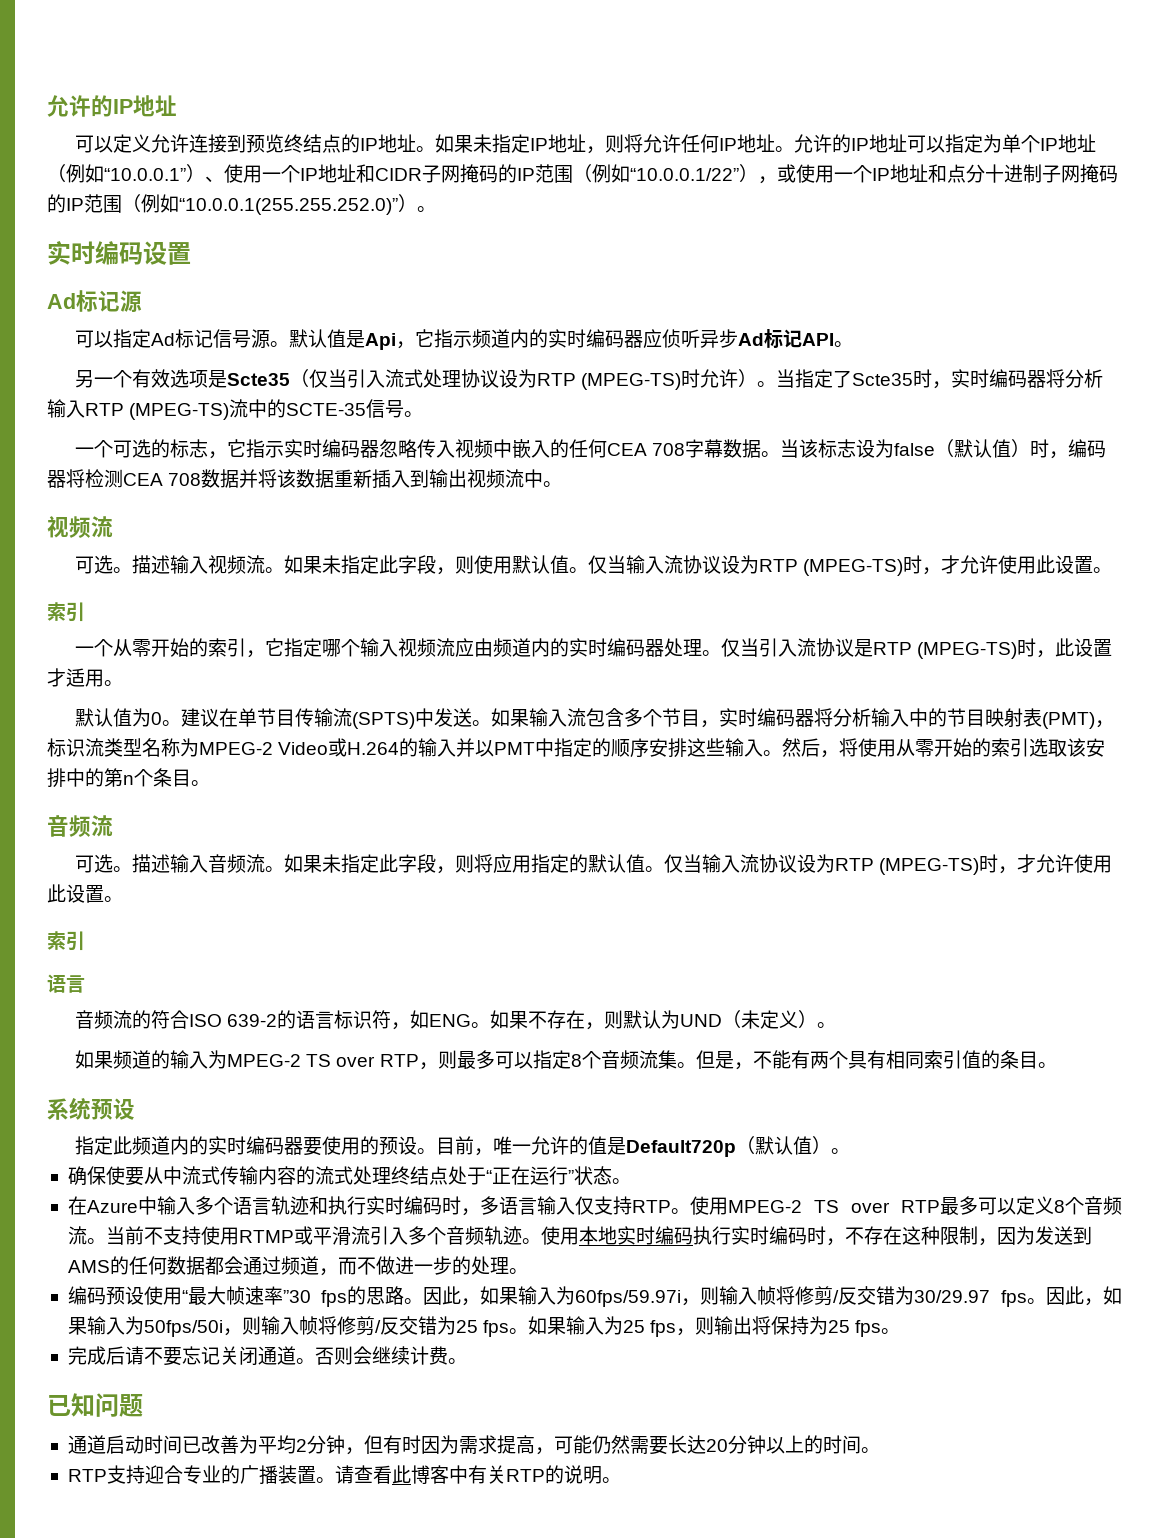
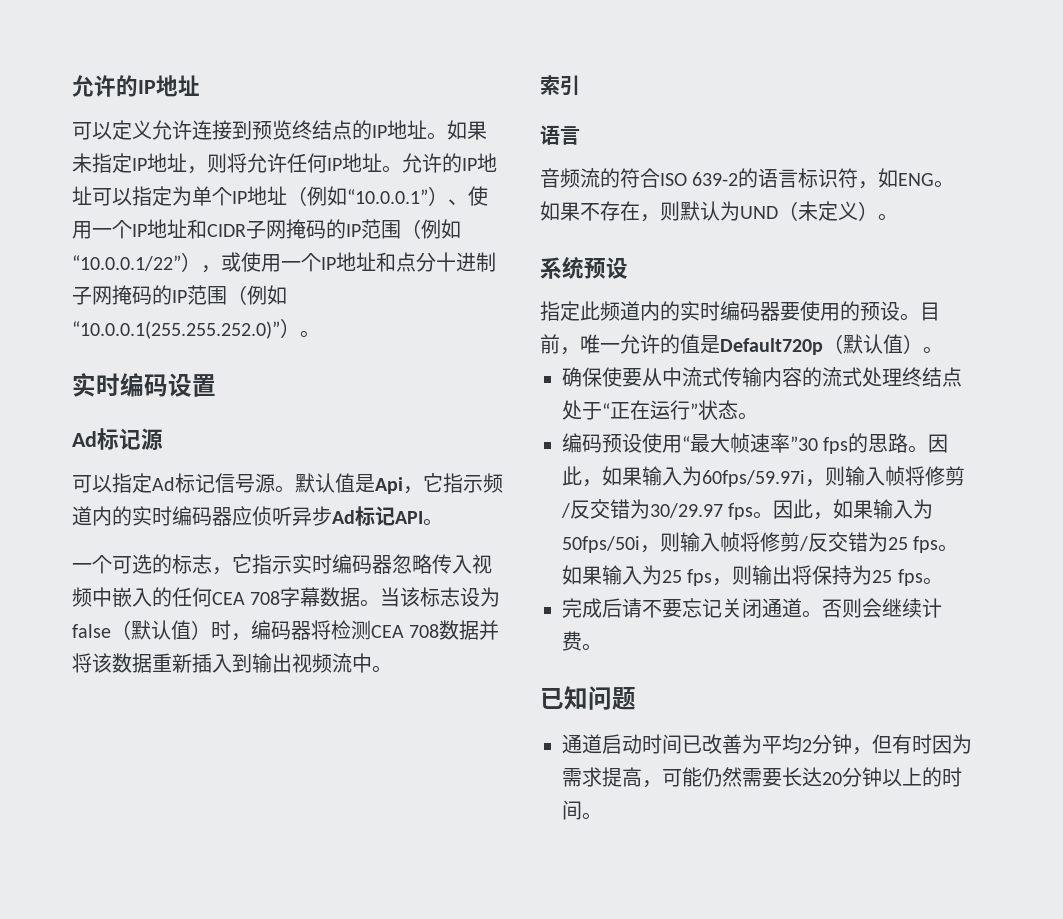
[75,369,1104,390] [47,399,424,420] // 另一个有效选项是Scte35（仅当引入流式处理协议设为RTP (MPEG-TS)时允许）。当指定了Scte35时，实时编码器将分析输入RTP (MPEG-TS)流中的SCTE-35信号。 -> (443, 522) none
[47,516,113,538] [75,555,1113,576] [47,602,85,622] [75,638,1113,659] [47,668,123,687] [75,708,1115,729] [47,738,1106,758] [47,768,210,788] [47,815,113,837] [75,854,1113,875] [47,884,123,903] // 视频流 // 可选。描述输入视频流。如果未指定此字段，则使用默认值。仅当输入流协议设为RTP (MPEG-TS)时，才允许使用此设置。 // 索引 // 一个从零开始的索引，它指定哪个输入视频流应由频道内的实时编码器处理。仅当引入流协议是RTP (MPEG-TS)时，此设置才适用。 // 默认值为0。建议在单节目传输流(SPTS)中发送。如果输入流包含多个节目，实时编码器将分析输入中的节目映射表(PMT)，标识流类型名称为MPEG-2 Video或H.264的输入并以PMT中指定的顺序安排这些输入。然后，将使用从零开始的索引选取该安排中的第n个条目。 // 音频流 // 可选。描述输入音频流。如果未指定此字段，则将应用指定的默认值。仅当输入流协议设为RTP (MPEG-TS)时，才允许使用此设置。 -> (392, 669) none
[75,1050,1057,1070] // 如果频道的输入为MPEG-2 TS over RTP，则最多可以指定8个音频流集。但是，不能有两个具有相同索引值的条目。 -> (898, 217) none
[67,1196,1122,1216] [67,1226,1092,1246] [67,1256,528,1276] // 在Azure中输入多个语言轨迹和执行实时编码时，多语言输入仅支持RTP。使用MPEG-2 TS over RTP最多可以定义8个音频流。当前不支持使用RTMP或平滑流引入多个音频轨迹。使用本地实时编码执行实时编码时，不存在这种限制，因为发送到AMS的任何数据都会通过频道，而不做进一步的处理。 -> (758, 416) none
[67,1465,621,1485] // RTP支持迎合专业的广播装置。请查看此博客中有关RTP的说明。 -> (602, 816) none

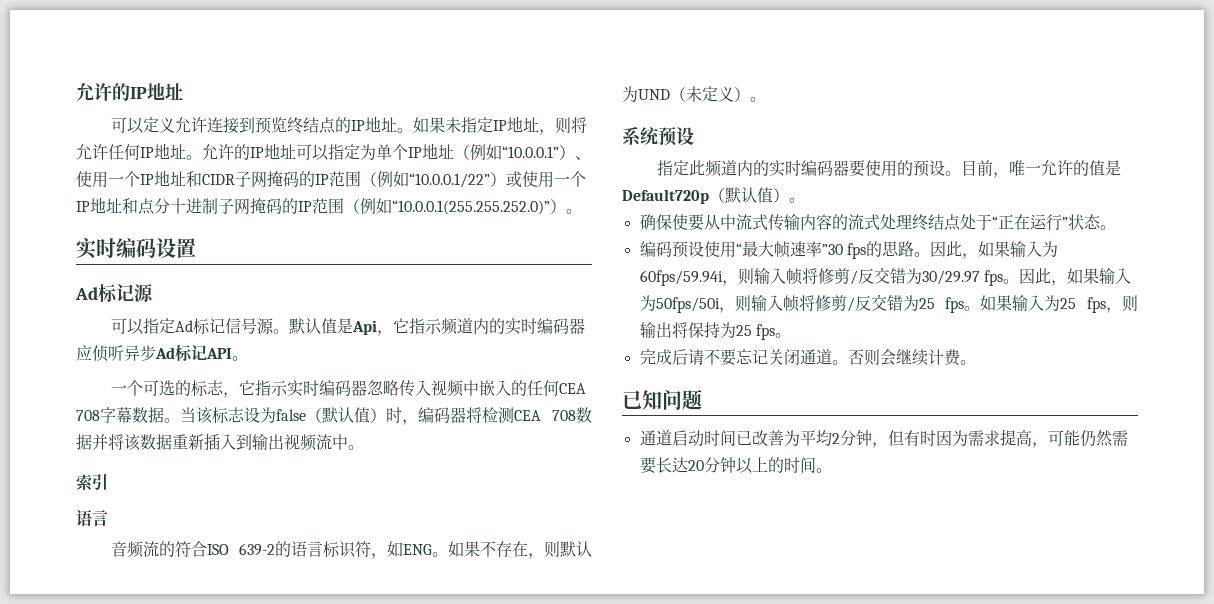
[201,265,221,273] ， -> (506, 179) none
[702,470,805,487] 60fps/59.97i -> [639,270,723,286] 60fps/59.94i

